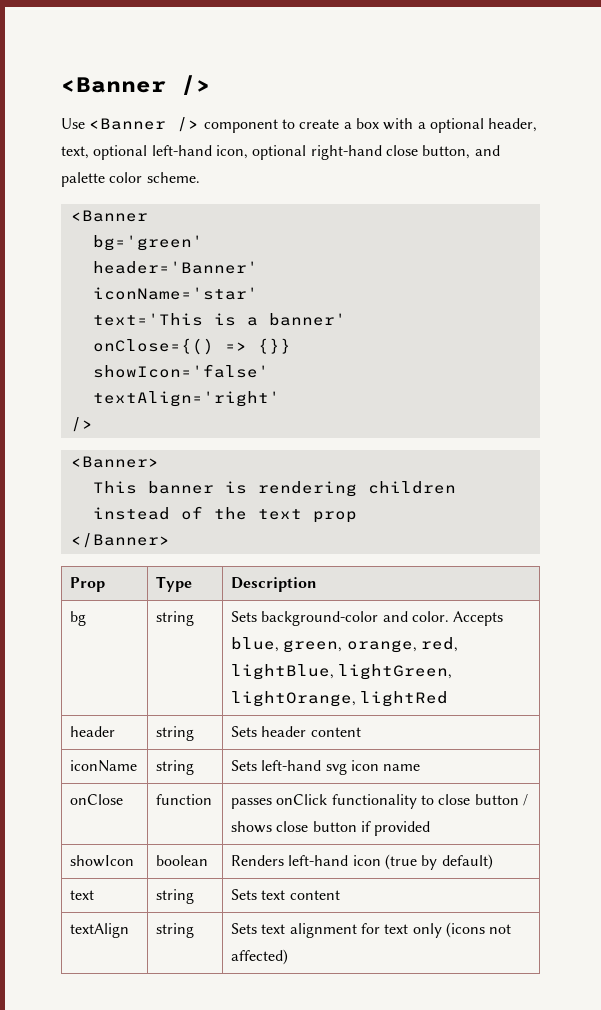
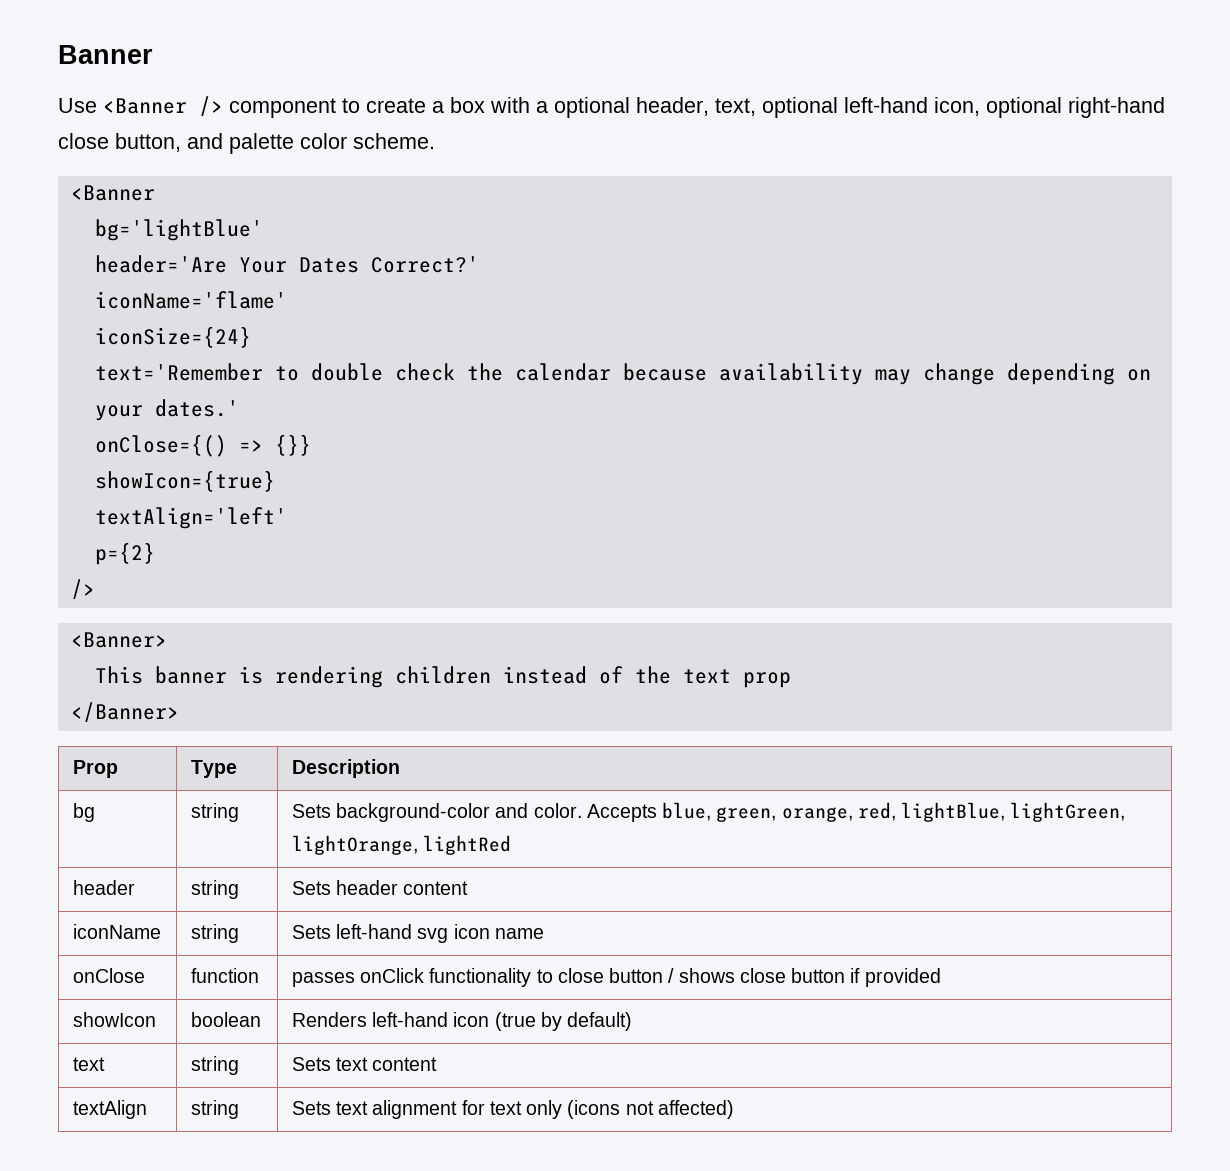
[61,75,211,95] <Banner /> -> [58,45,153,64] Banner
[92,235,203,251] [92,261,258,274] [92,287,258,300] [92,313,346,326] bg='green' // header='Banner' // iconName='star' // text='This is a banner' -> [94,219,263,241] [94,255,479,273] [94,291,287,309] [94,326,251,348] [94,363,1151,385] [94,399,239,421] bg='lightBlue' // header='Are Your Dates Correct?' // iconName='flame' // iconSize={24} // text='Remember to double check the calendar because availability may change depending on your dates.'
[92,364,269,378] [92,391,280,407] showIcon='false' // textAlign='right' -> [94,470,275,492] [94,507,287,529] [94,542,155,565] showIcon={true} // textAlign='left' // p={2}

